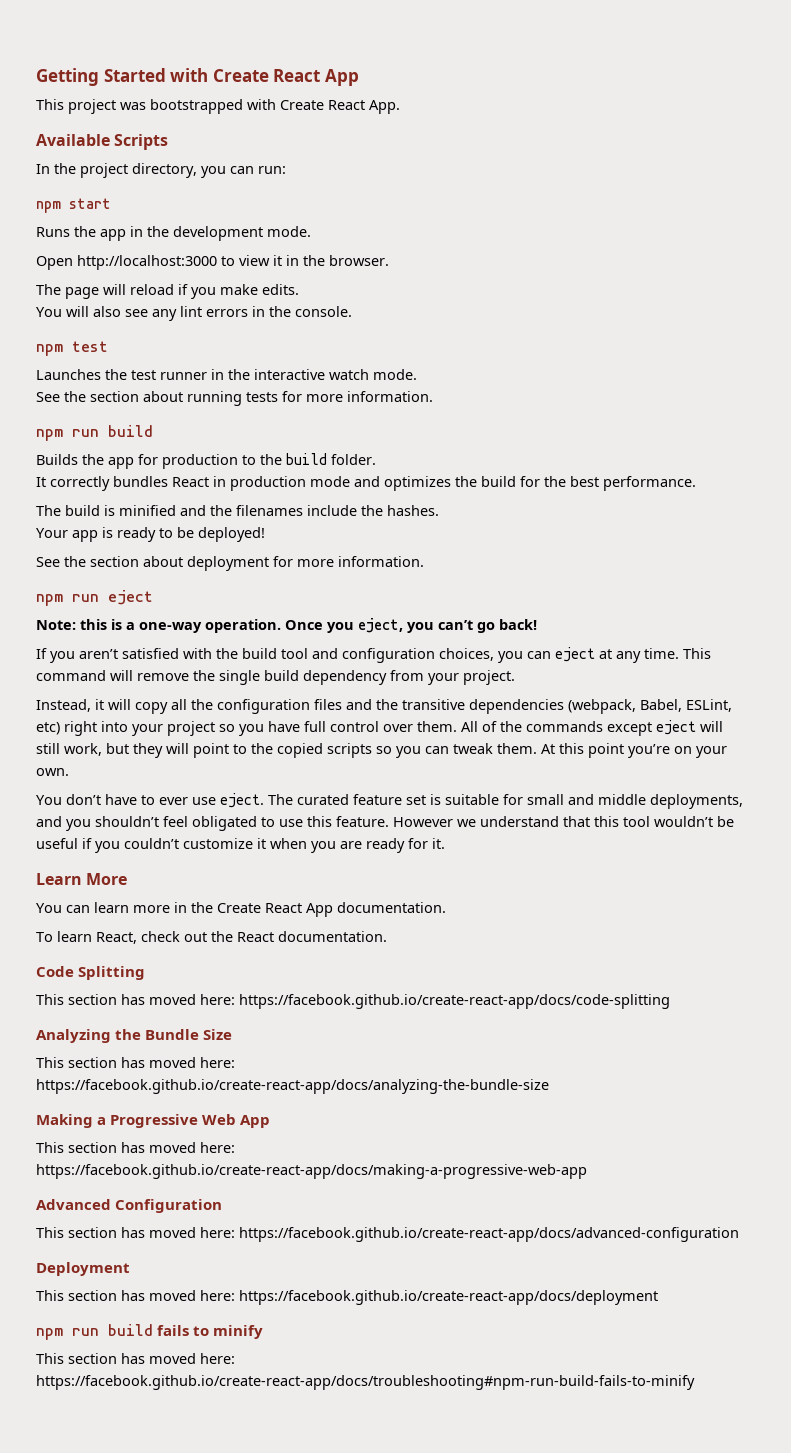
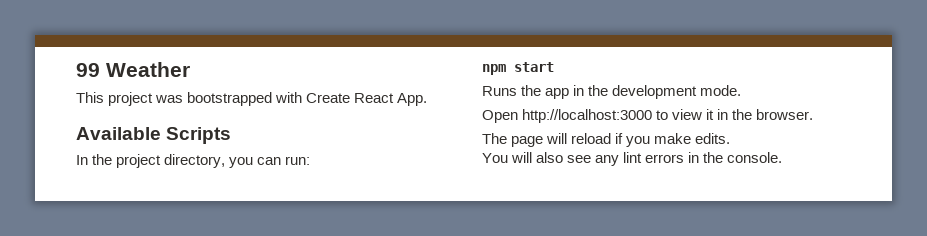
[36,68,359,86] Getting Started with Create React App -> [76,62,190,77] 99 Weather
[36,341,108,356] [36,369,417,380] [36,391,433,406] [36,425,153,441] [36,453,376,469] [36,476,696,491] [36,505,439,516] [36,527,265,542] [36,556,424,571] [36,590,153,606] [36,618,537,633] [36,647,711,663] [36,670,515,685] [36,699,732,714] [36,720,723,736] [36,743,727,758] [36,768,69,776] [36,793,743,809] [36,816,734,831] [36,838,445,853] [36,873,128,885] [36,902,446,917] [36,931,387,944] [36,966,146,980] [36,994,670,1009] [36,1029,233,1043] [36,1057,235,1068] [36,1079,549,1094] [36,1114,271,1128] [36,1142,235,1153] [36,1164,587,1179] [36,1199,223,1213] [36,1227,739,1242] [36,1262,130,1276] [36,1290,658,1305] [36,1324,264,1340] [36,1353,235,1364] [36,1375,695,1390] // npm test // Launches the test runner in the interactive watch mode. // See the section about running tests for more information. // npm run build // Builds the app for production to the build folder. // It correctly bundles React in production mode and optimizes the build for the best performance. // The build is minified and the filenames include the hashes. // Your app is ready to be deployed! // See the section about deployment for more information. // npm run eject // Note: this is a one-way operation. Once you eject, you can’t go back! // If you aren’t satisfied with the build tool and configuration choices, you can eject at any time. This command will remove the single build dependency from your project. // Instead, it will copy all the configuration files and the transitive dependencies (webpack, Babel, ESLint, etc) right into your project so you have full control over them. All of the commands except eject will still work, but they will point to the copied scripts so you can tweak them. At this point you’re on your own. // You don’t have to ever use eject. The curated feature set is suitable for small and middle deployments, and you shouldn’t feel obligated to use this feature. However we understand that this tool wouldn’t be useful if you couldn’t customize it when you are ready for it. // Learn More // You can learn more in the Create React App documentation. // To learn React, check out the React documentation. // Code Splitting // This section has moved here: https://facebook.github.io/create-react-app/docs/code-splitting // Analyzing the Bundle Size // This section has moved here: https://facebook.github.io/create-react-app/docs/analyzing-the-bundle-size // Making a Progressive Web App // This section has moved here: https://facebook.github.io/create-react-app/docs/making-a-progressive-web-app // Advanced Configuration // This section has moved here: https://facebook.github.io/create-react-app/docs/advanced-configuration // Deployment // This section has moved here: https://facebook.github.io/create-react-app/docs/deployment // npm run build fails to minify // This section has moved here: https://facebook.github.io/create-react-app/docs/troubleshooting#npm-run-build-fails-to-minify -> (783, 157) none

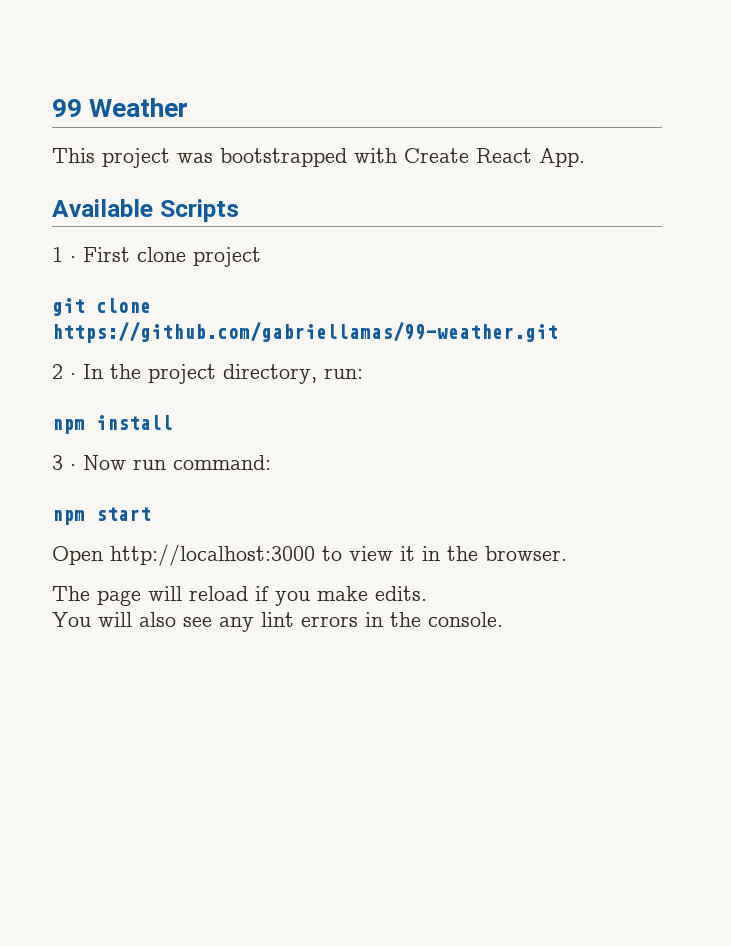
(232, 135) none -> [52,247,261,267] [52,298,151,316] [52,322,558,343] [52,364,76,379] 1 · First clone project // git clone https://github.com/gabriellamas/99-weather.git // 2 ·
[229,157,282,168] you can -> (317, 374) none
[514,62,554,72] [482,85,742,99] start // Runs the app in the development mode. -> [96,415,173,430] [52,455,271,470] [52,507,151,525] install // 3 · Now run command: // npm start

